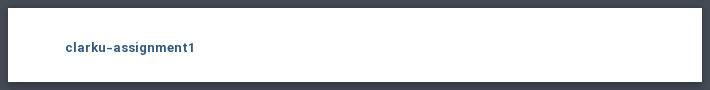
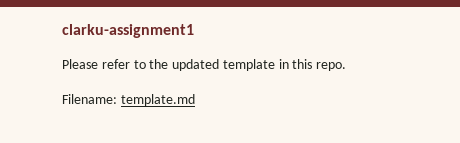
(195, 48) none -> [62,59,347,71] [62,94,195,106] // Please refer to the updated template in this repo. // Filename: template.md

